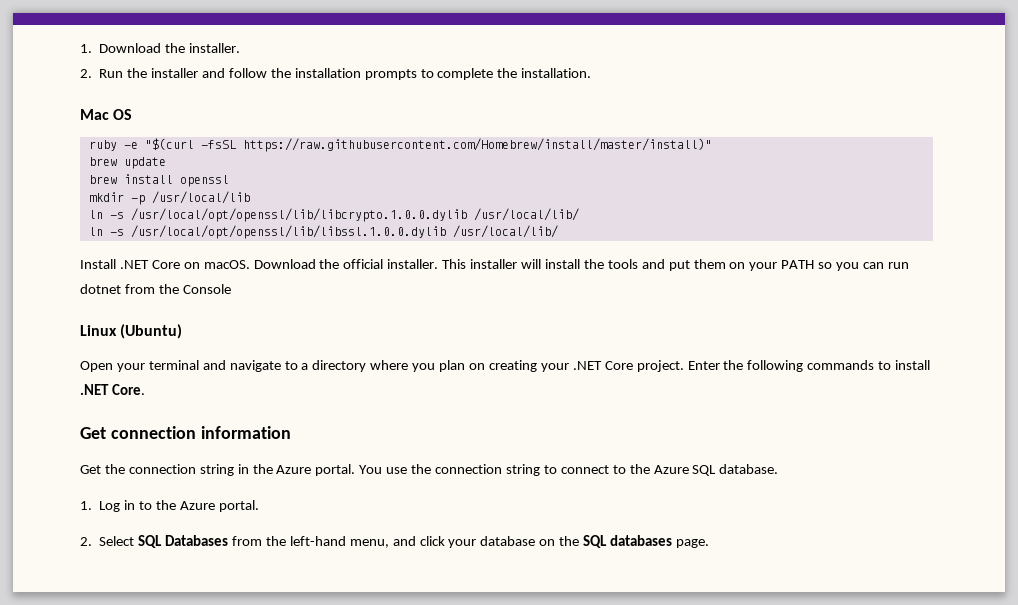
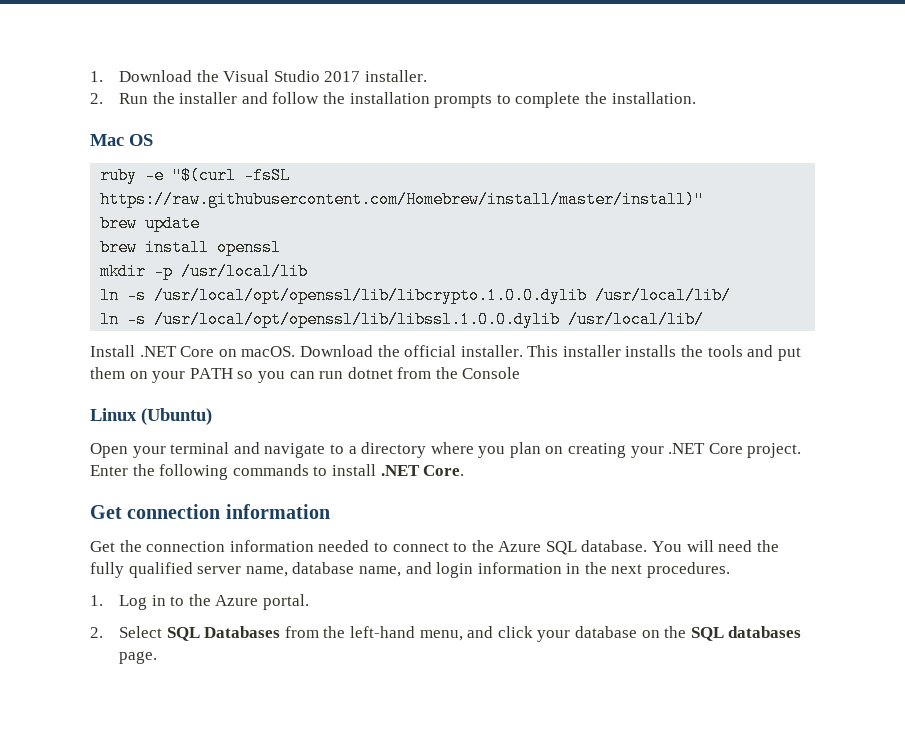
(186, 48) none -> [223,70,361,82] Visual Studio 2017
[521,259,580,269] will install -> [625,345,677,357] installs
[199,464,540,476] string in the Azure portal. You use the connection string -> [229,540,370,552] information needed
(779, 469) none -> [652,540,779,552] [90,562,731,578] You will need the fully qualified server name, database name, and login information in the next procedures.

